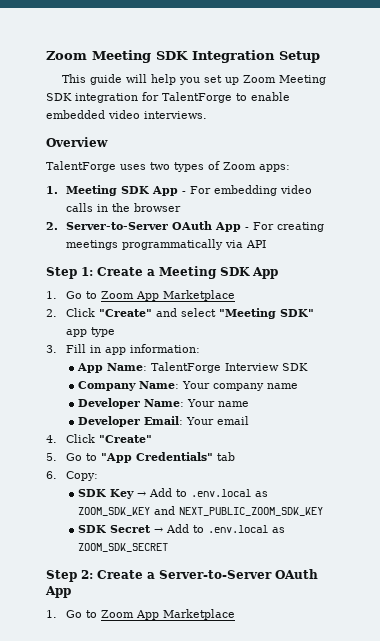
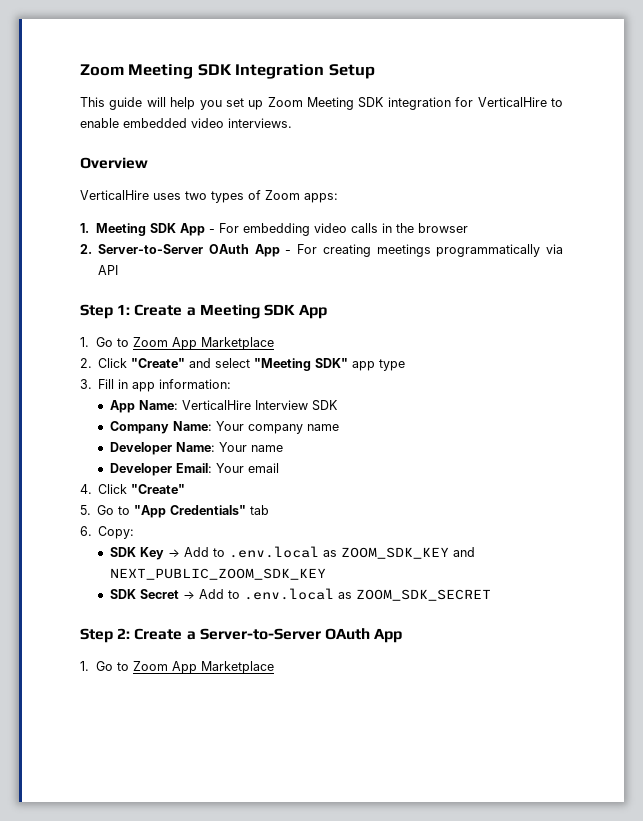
[162,92,232,103] TalentForge -> [477,97,547,107] VerticalHire
[46,161,116,172] TalentForge -> [80,190,149,200] VerticalHire
[151,362,222,373] TalentForge -> [181,400,251,410] VerticalHire

